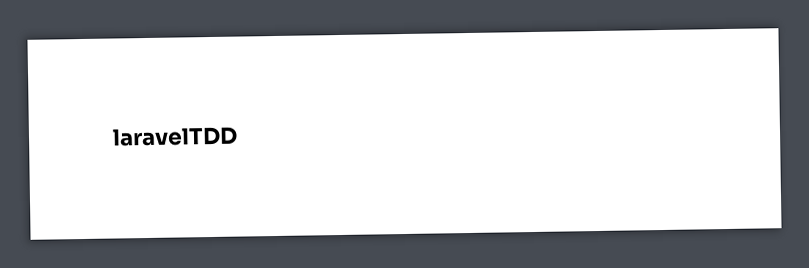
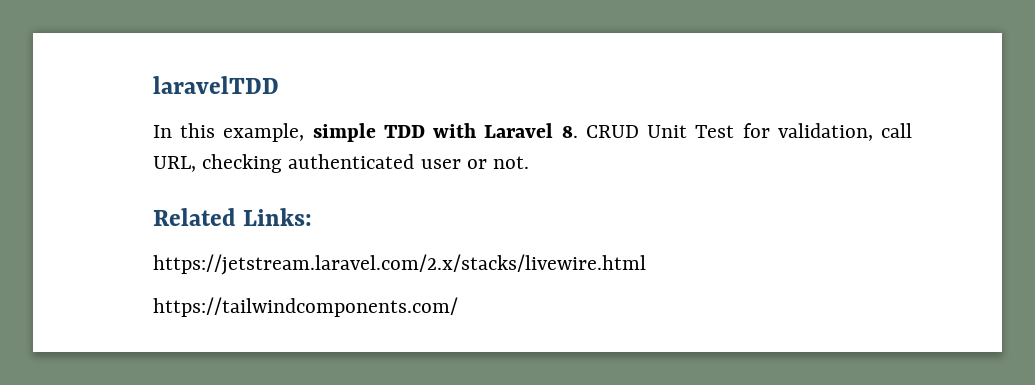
(238, 136) none -> [153,123,913,142] [153,154,530,173] [153,208,313,226] [153,254,646,275] [153,297,458,317] // In this example, simple TDD with Laravel 8. CRUD Unit Test for validation, call URL, checking authenticated user or not. // Related Links: // https://jetstream.laravel.com/2.x/stacks/livewire.html // https://tailwindcomponents.com/

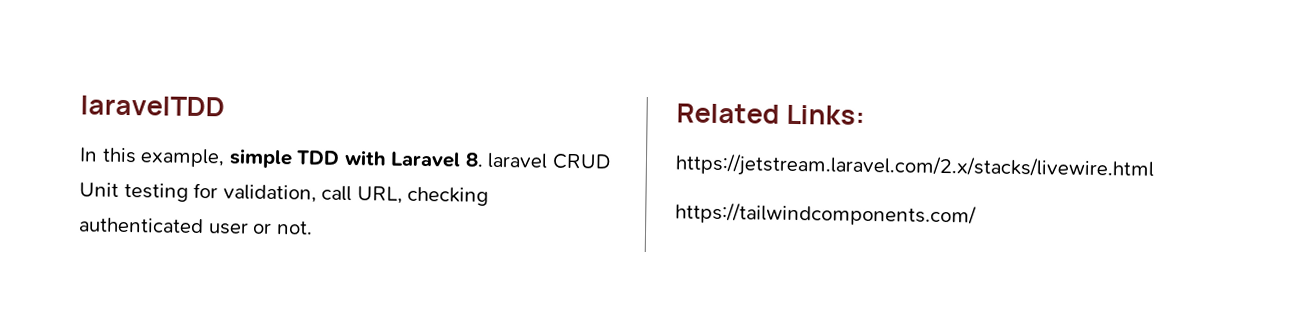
(578, 131) none -> [487,152,549,169] laravel
[695,125,735,138] Test -> [123,182,189,202] testing

